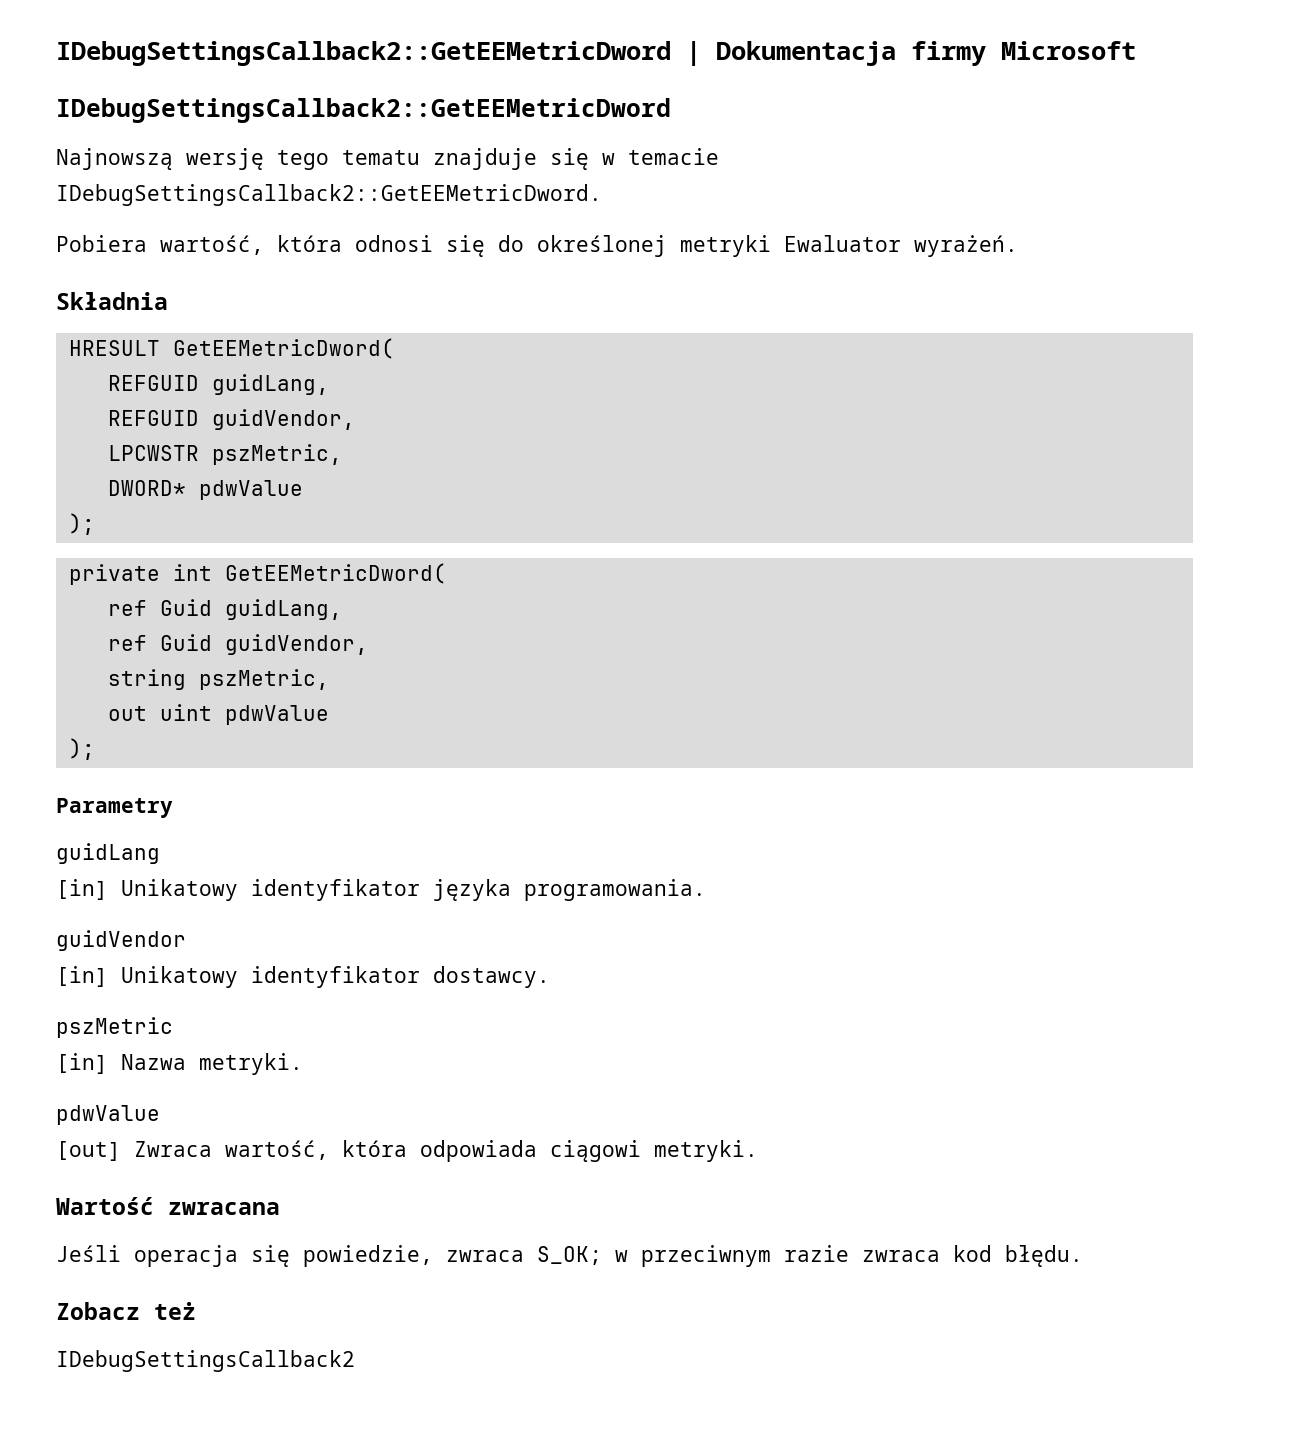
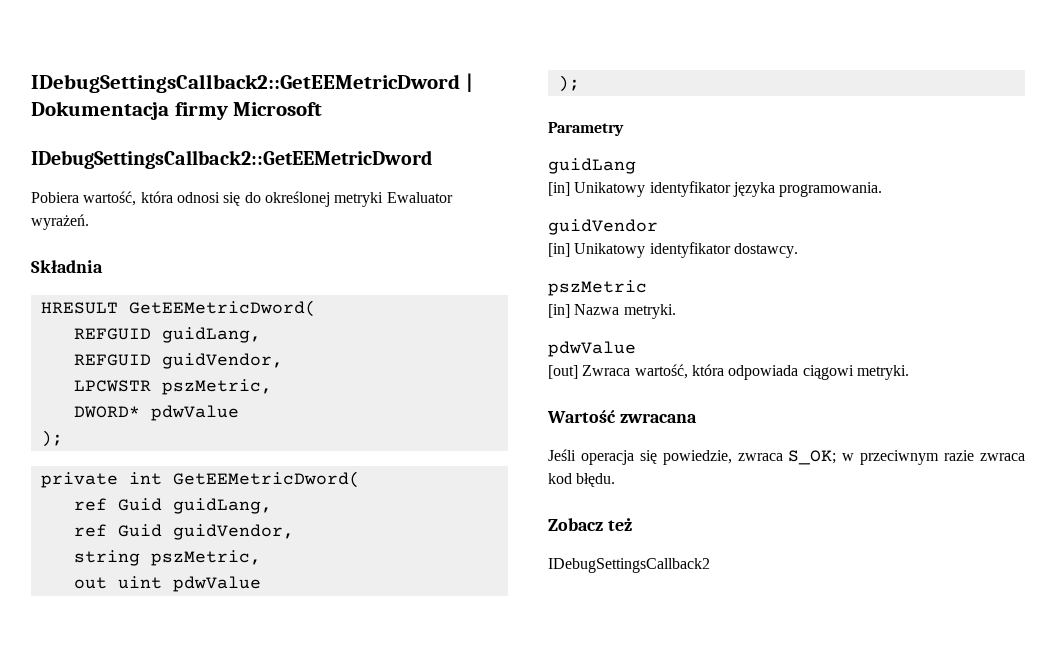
[56,148,719,170] [56,184,602,206] // Najnowszą wersję tego tematu znajduje się w temacie IDebugSettingsCallback2::GetEEMetricDword. -> (432, 159) none

